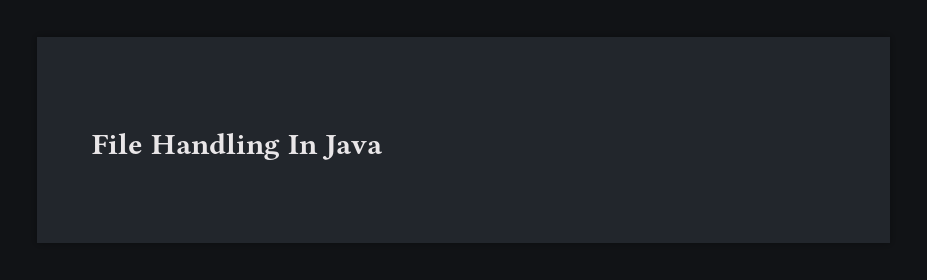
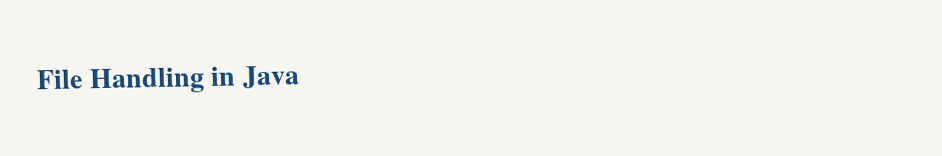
[288,135,319,154] In -> [210,66,237,86] in

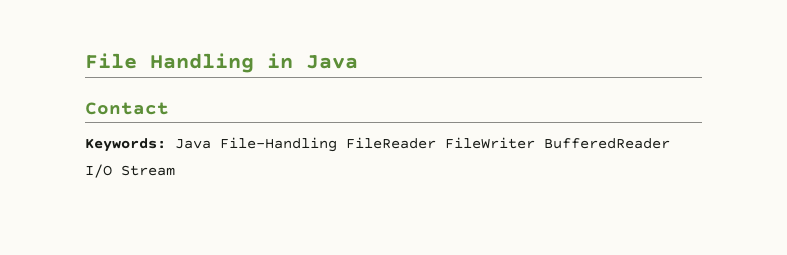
(300, 77) none -> [85,102,169,115] [85,137,670,152] [85,164,175,178] // Contact // Keywords: Java File-Handling FileReader FileWriter BufferedReader I/O Stream

